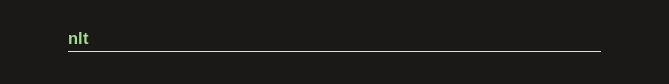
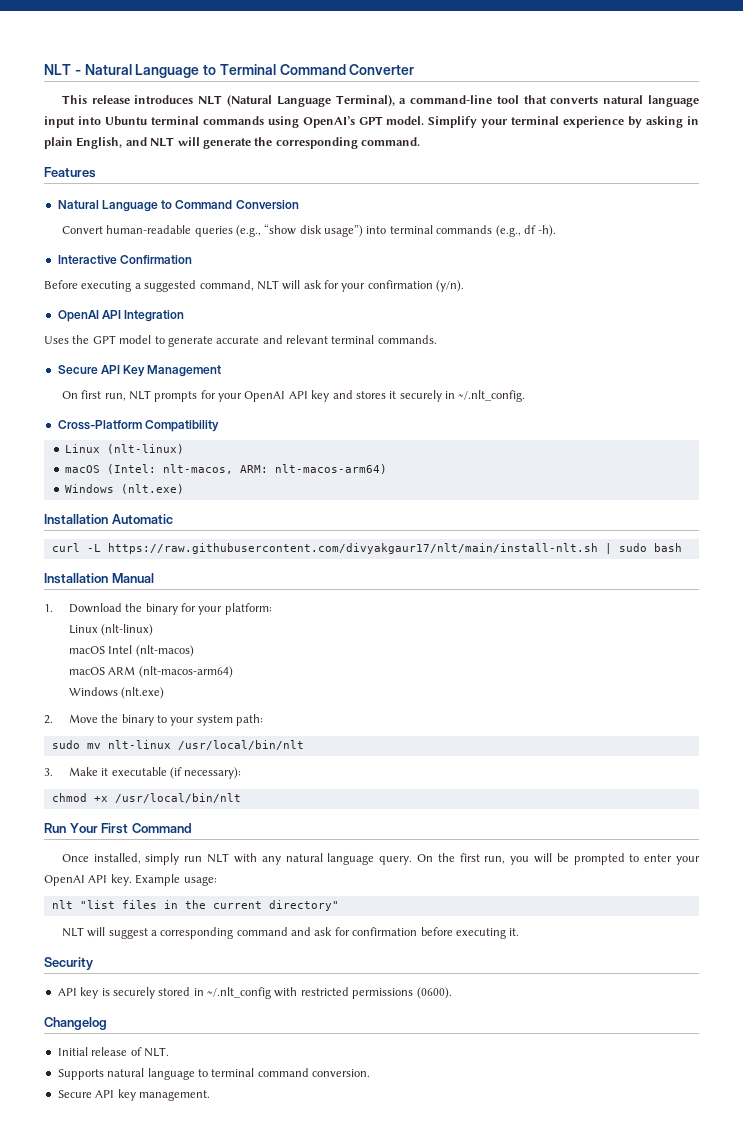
[68,32,89,44] nlt -> [44,64,415,78] [61,95,699,107] [44,116,699,128] [44,137,420,149] [44,167,96,178] [57,200,299,212] [61,224,557,237] [57,255,192,264] [44,280,465,292] [57,310,185,322] [44,335,437,347] [57,365,222,377] [61,390,526,402] [57,420,219,432] [65,444,185,454] [65,464,388,474] [65,484,185,494] [44,514,173,525] [51,543,682,554] [44,573,154,584] [44,603,272,615] [68,624,154,636] [68,645,194,657] [68,666,233,678] [68,687,165,699] [44,714,264,726] [51,740,304,750] [44,767,242,779] [51,793,241,803] [44,823,192,834] [61,853,700,865] [44,874,217,886] [51,900,339,911] [61,927,520,939] [44,957,93,970] [57,987,452,999] [44,1017,107,1030] [57,1047,169,1057] [57,1068,370,1080] [57,1089,210,1101] NLT - Natural Language to Terminal Command Converter // This release introduces NLT (Natural Language Terminal), a command-line tool that converts natural language input into Ubuntu terminal commands using OpenAI’s GPT model. Simplify your terminal experience by asking in plain English, and NLT will generate the corresponding command. // Features // Natural Language to Command Conversion // Convert human-readable queries (e.g., “show disk usage”) into terminal commands (e.g., df -h). // Interactive Confirmation // Before executing a suggested command, NLT will ask for your confirmation (y/n). // OpenAI API Integration // Uses the GPT model to generate accurate and relevant terminal commands. // Secure API Key Management // On first run, NLT prompts for your OpenAI API key and stores it securely in ~/.nlt_config. // Cross-Platform Compatibility // Linux (nlt-linux) // macOS (Intel: nlt-macos, ARM: nlt-macos-arm64) // Windows (nlt.exe) // Installation Automatic // curl -L https://raw.githubusercontent.com/divyakgaur17/nlt/main/install-nlt.sh | sudo bash // Installation Manual // 1. Download the binary for your platform: // Linux (nlt-linux) // macOS Intel (nlt-macos) // macOS ARM (nlt-macos-arm64) // Windows (nlt.exe) // 2. Move the binary to your system path: // sudo mv nlt-linux /usr/local/bin/nlt // 3. Make it executable (if necessary): // chmod +x /usr/local/bin/nlt // Run Your First Command // Once installed, simply run NLT with any natural language query. On the first run, you will be prompted to enter your OpenAI API key. Example usage: // nlt "list files in the current directory" // NLT will suggest a corresponding command and ask for confirmation before executing it. // Security // API key is securely stored in ~/.nlt_config with restricted permissions (0600). // Changelog // Initial release of NLT. // Supports natural language to terminal command conversion. // Secure API key management.

